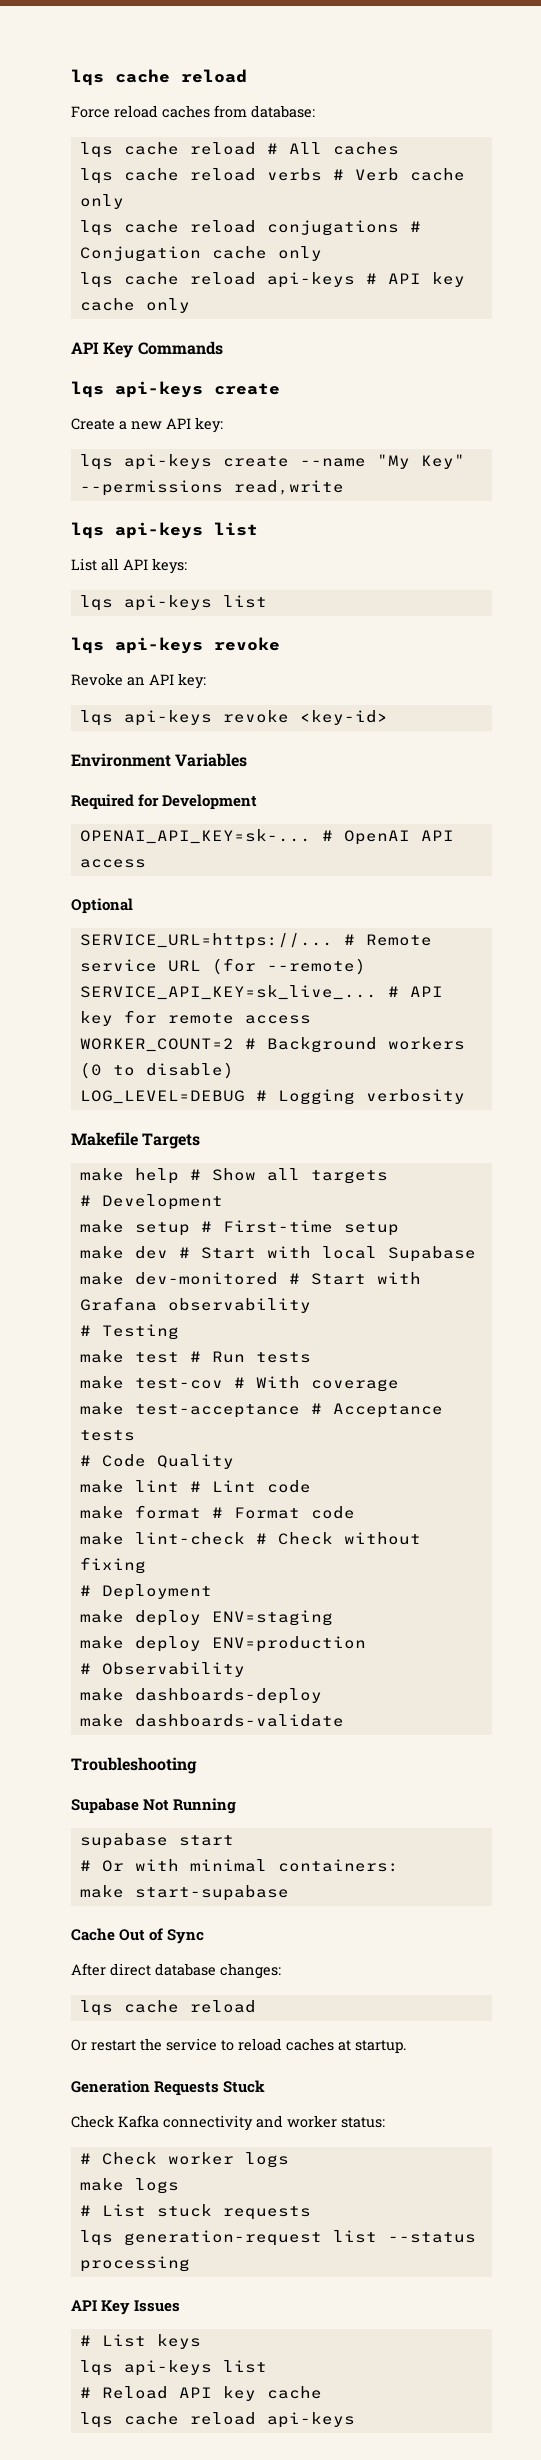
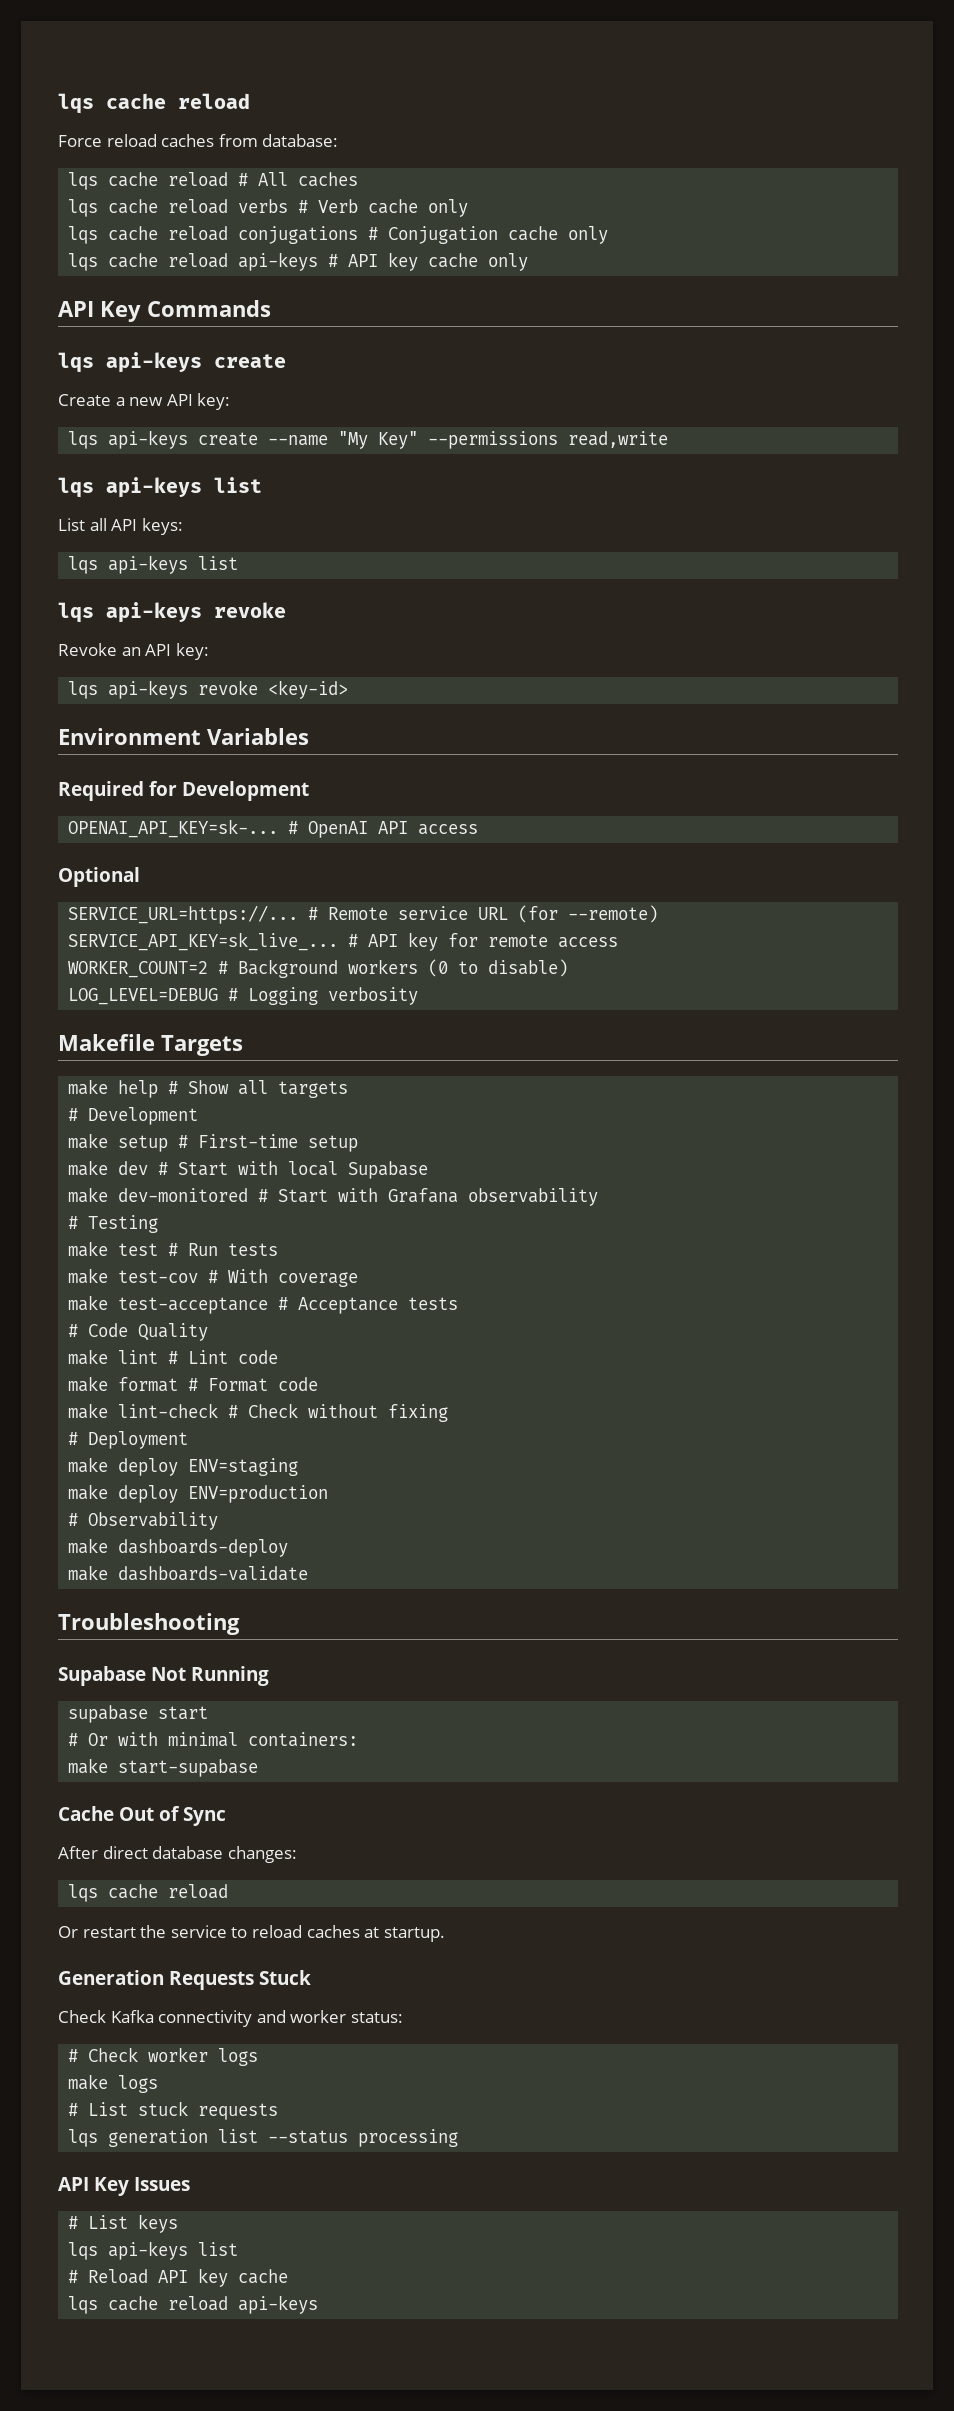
[123,2230,322,2246] generation-request -> [108,2129,209,2147] generation

